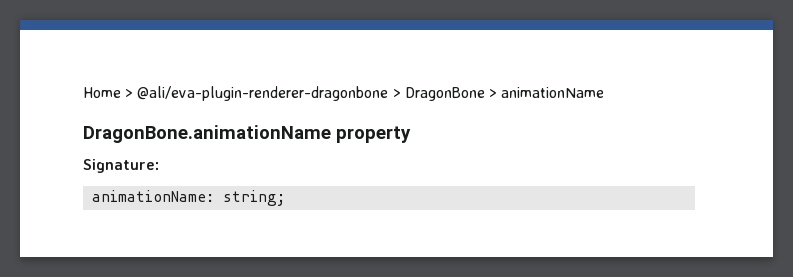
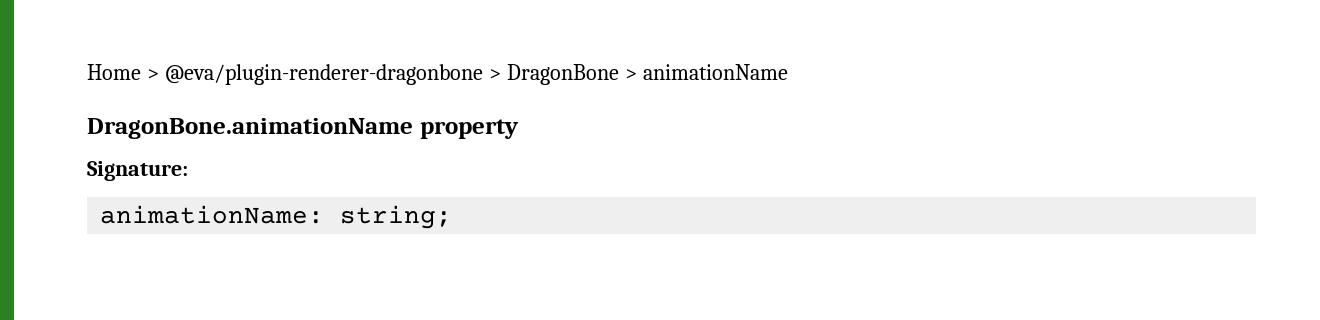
[137,86,389,101] @ali/eva-plugin-renderer-dragonbone -> [164,64,483,85] @eva/plugin-renderer-dragonbone

